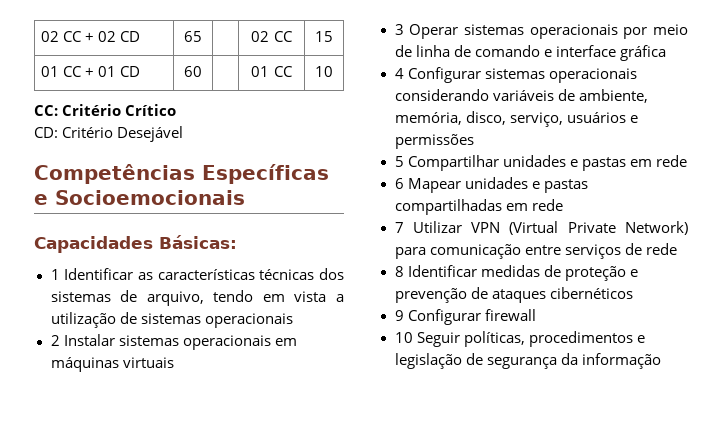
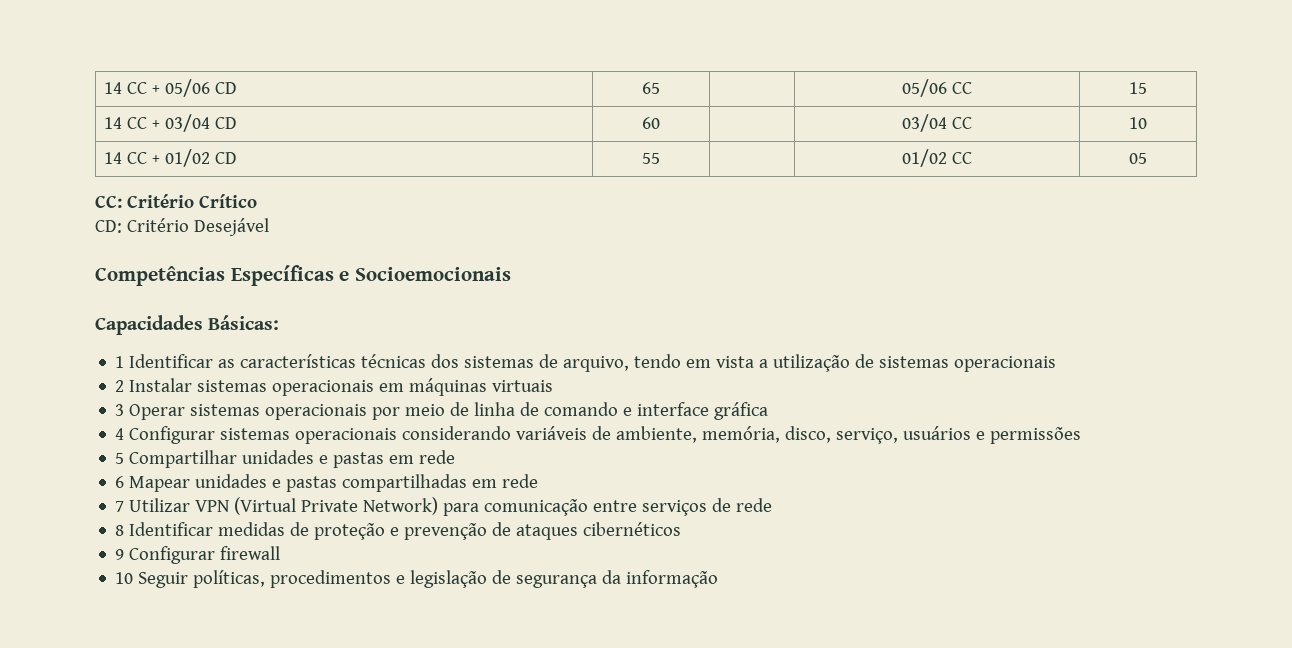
[41,31,117,42] 02 CC + 02 -> [103,79,210,97] 14 CC + 05/06
[251,31,270,42] 02 -> [902,79,948,97] 05/06
[41,66,117,77] 01 CC + 01 -> [103,114,210,132] 14 CC + 03/04
[251,66,270,77] 01 -> [902,114,948,132] 03/04
(333, 71) none -> [103,149,237,167] [642,153,660,164] [902,149,972,167] [1129,153,1147,164] // 14 CC + 01/02 CD | 55 | | 01/02 CC | 05

